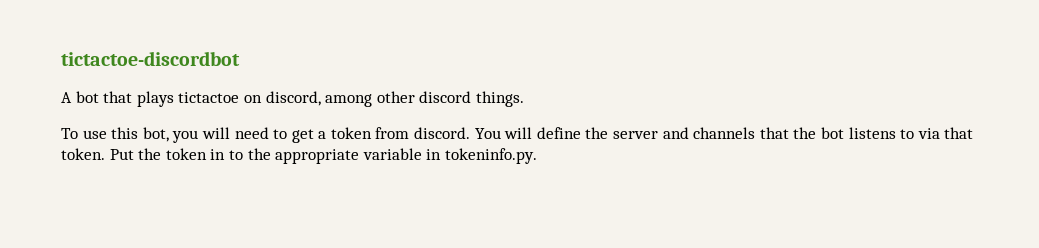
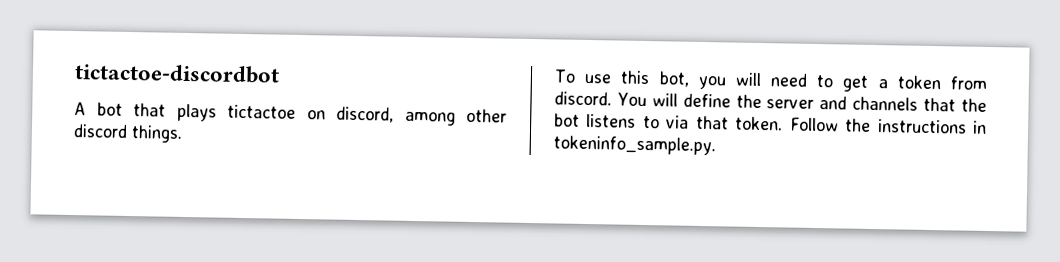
[109,148,537,164] Put the token in to the appropriate variable in tokeninfo.py. -> [789,117,987,134] [553,135,716,156] Follow the instructions in tokeninfo_sample.py.

